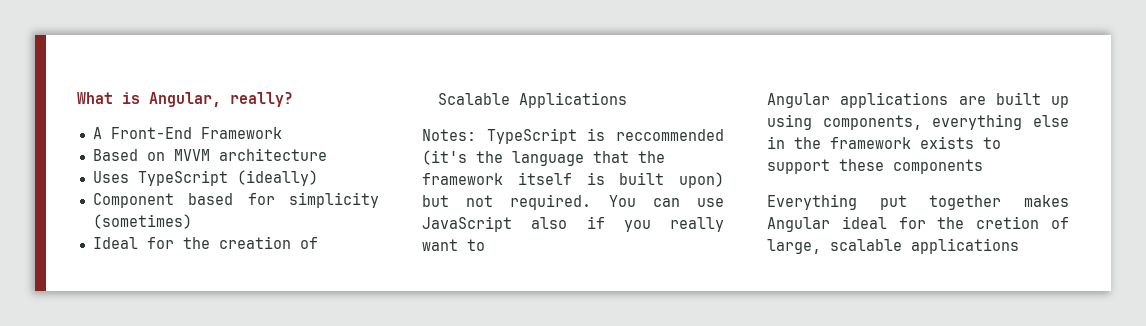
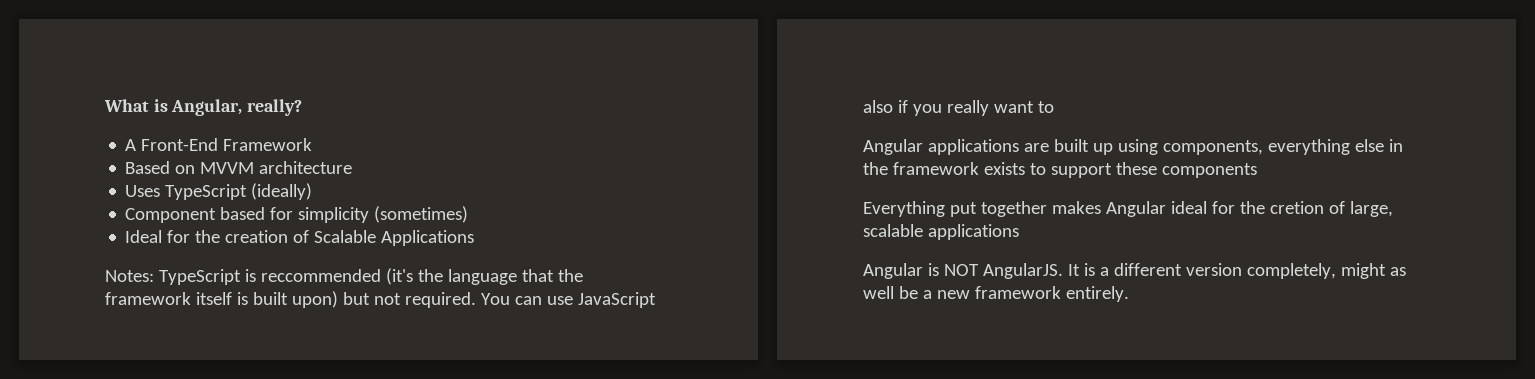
(1019, 246) none -> [863,263,1406,279] [863,286,1129,302] // Angular is NOT AngularJS. It is a different version completely, might as well be a new framework entirely.

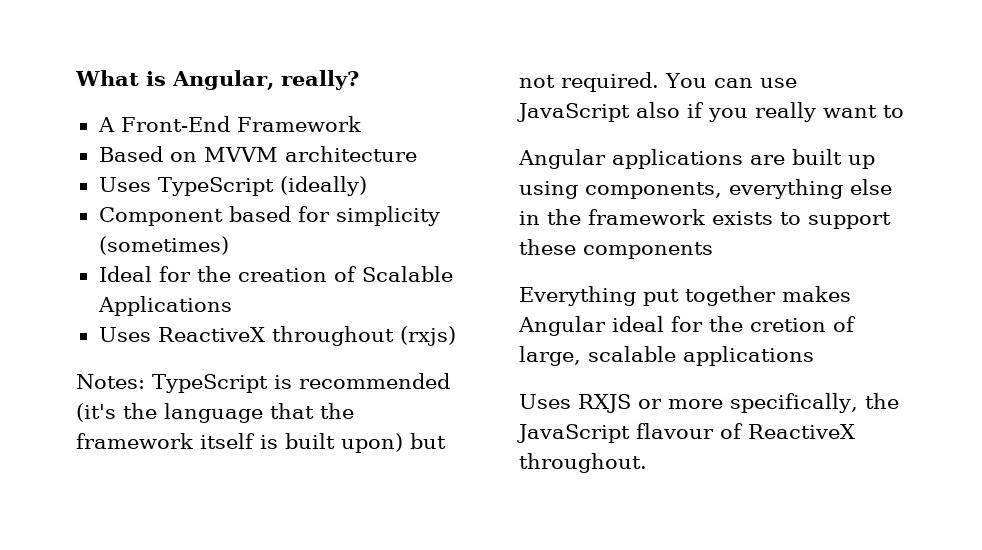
(475, 238) none -> [98,326,456,346] // Uses ReactiveX throughout (rxjs)
[260,269,381,282] reccommended -> [299,373,450,389] recommended
[863,263,1406,279] [863,286,1129,302] Angular is NOT AngularJS. It is a different version completely, might as well be a new framework entirely. -> [519,393,899,413] [517,423,855,443] [519,453,647,473] Uses RXJS or more specifically, the JavaScript flavour of ReactiveX throughout.

